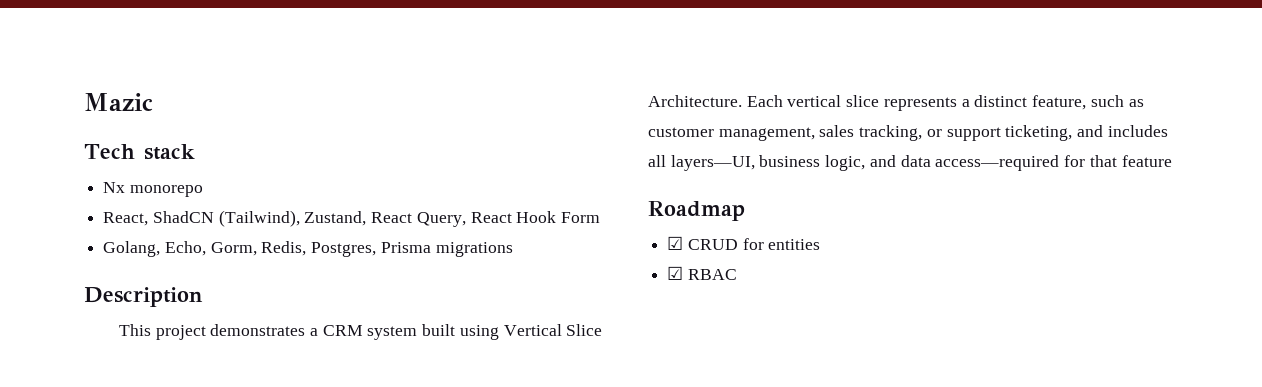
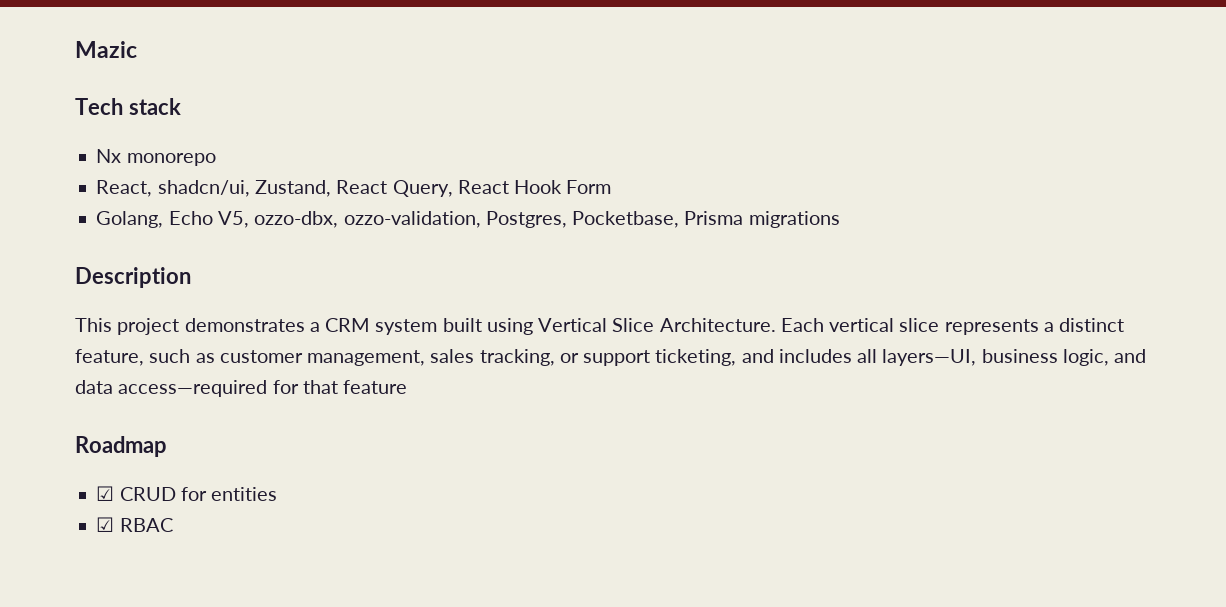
[152,210,300,227] ShadCN (Tailwind), -> [157,180,250,197] shadcn/ui,
[164,241,377,257] Echo, Gorm, Redis, Postgres, -> [168,211,680,228] Echo V5, ozzo-dbx, ozzo-validation, Postgres, Pocketbase,

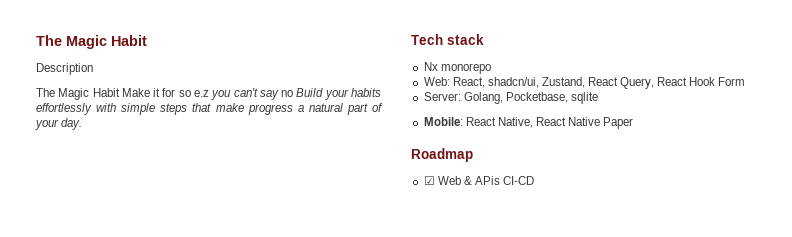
[75,41,137,58] Mazic -> [36,35,147,49] [36,63,93,75] [36,88,381,100] [36,103,384,115] [35,118,83,130] The Magic Habit // Description // The Magic Habit Make it for so e.z you can't say no Build your habits effortlessly with simple steps that make progress a natural part of your day.
(216, 159) none -> [423,77,450,86] Web:
[96,211,840,228] [75,267,191,288] [75,318,1125,335] [75,349,1147,366] [75,380,408,397] [75,436,167,457] [96,486,278,501] [96,517,173,532] Golang, Echo V5, ozzo-dbx, ozzo-validation, Postgres, Pocketbase, Prisma migrations // Description // This project demonstrates a CRM system built using Vertical Slice Architecture. Each vertical slice represents a distinct feature, such as customer management, sales tracking, or support ticketing, and includes all layers—UI, business logic, and data access—required for that feature // Roadmap // ☑ CRUD for entities // ☑ RBAC -> [423,92,598,104] [423,117,634,129] [411,148,473,162] [423,176,535,185] Server: Golang, Pocketbase, sqlite // Mobile: React Native, React Native Paper // Roadmap // ☑ Web & APis CI-CD

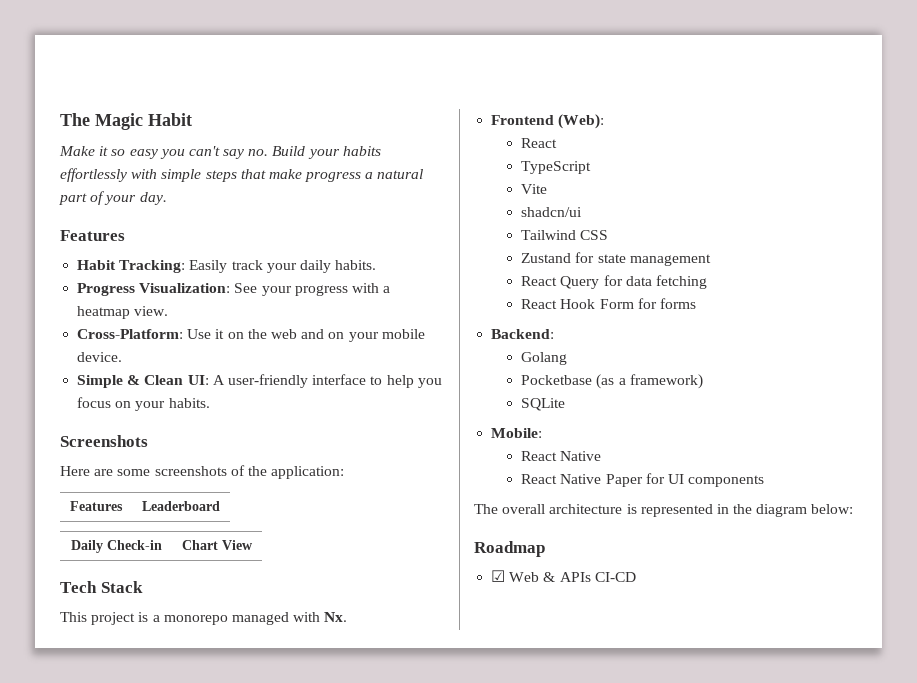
[36,63,93,75] [36,88,209,100] Description // The Magic Habit Make it for so e.z -> [59,146,158,159] Make it so easy
[281,90,294,97] no -> [248,149,269,156] no.
[411,34,484,45] [423,62,491,74] [423,77,746,89] [423,92,598,104] Tech stack // Nx monorepo // Web: React, shadcn/ui, Zustand, React Query, React Hook Form // Server: Golang, Pocketbase, sqlite -> [60,230,125,241] [77,260,377,273] [77,283,391,296] [77,306,169,319] [77,329,425,342] [77,352,123,362] [77,374,442,388] [77,397,210,411] [60,435,148,447] [60,465,345,479] [70,501,123,511] [141,501,220,511] [70,540,162,553] [181,540,253,550] [60,581,143,593] [60,612,348,625] [491,114,605,129] [521,138,558,148] [521,161,592,174] [521,184,548,194] [521,207,583,217] [521,230,609,240] [521,252,711,266] [521,275,708,289] [521,298,697,309] [491,329,555,339] [521,352,568,365] [521,374,703,389] [521,398,566,411] Features // Habit Tracking: Easily track your daily habits. // Progress Visualization: See your progress with a heatmap view. // Cross-Platform: Use it on the web and on your mobile device. // Simple & Clean UI: A user-friendly interface to help you focus on your habits. // Screenshots // Here are some screenshots of the application: // Features | Leaderboard // Daily Check-in | Chart View // Tech Stack // This project is a monorepo managed with Nx. // Frontend (Web): // React // TypeScript // Vite // shadcn/ui // Tailwind CSS // Zustand for state management // React Query for data fetching // React Hook Form for forms // Backend: // Golang // Pocketbase (as a framework) // SQLite
[465,117,533,128] React Native, -> [521,451,602,461] // React Native //
(634, 123) none -> [645,473,765,487] [474,504,854,517] for UI components // The overall architecture is represented in the diagram below:
[474,176,500,185] APis -> [559,572,591,582] APIs

